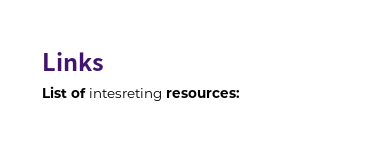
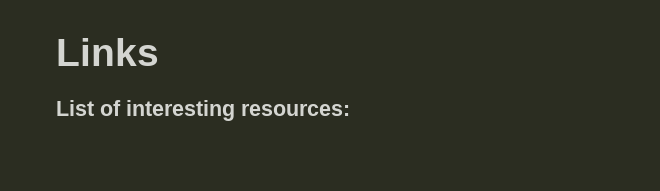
[89,88,162,101] intesreting -> [126,100,235,121] interesting

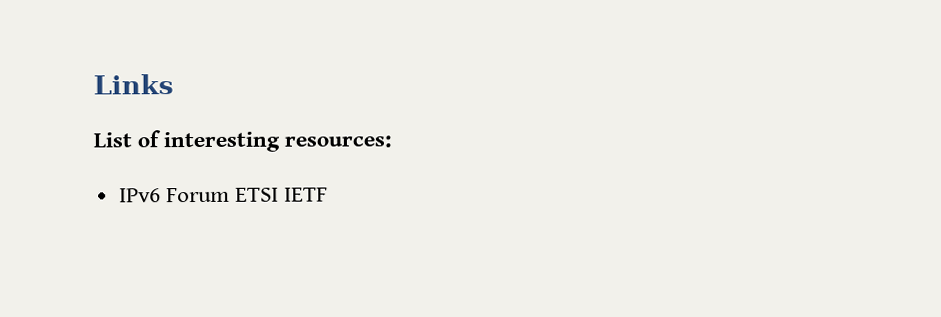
(350, 109) none -> [118,187,328,203] // IPv6 Forum ETSI IETF

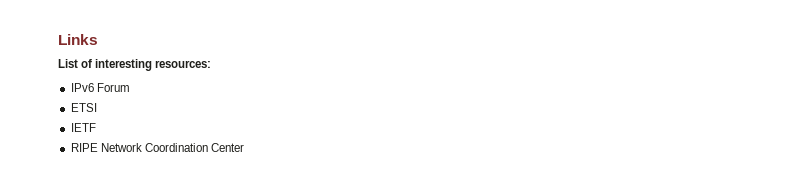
(230, 195) none -> (130, 87) //
(279, 194) none -> (97, 107) //
(328, 194) none -> [70,143,244,152] // RIPE Network Coordination Center

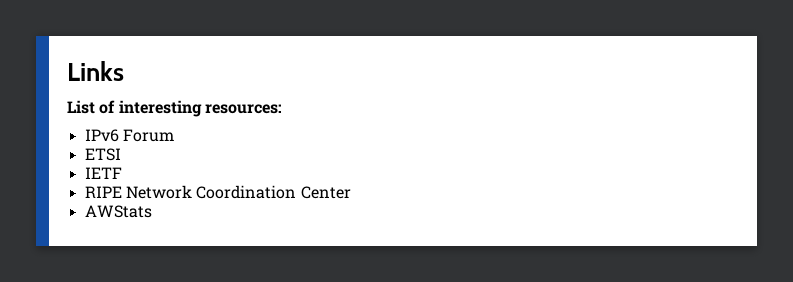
(244, 147) none -> [84,205,152,218] // AWStats

